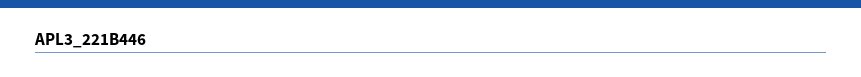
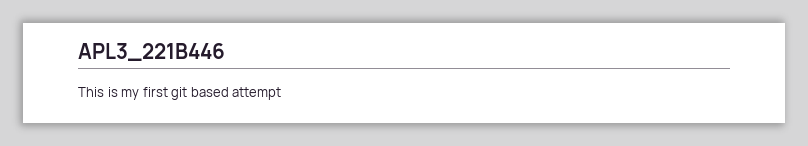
(146, 40) none -> [78,87,282,100] // This is my first git based attempt

